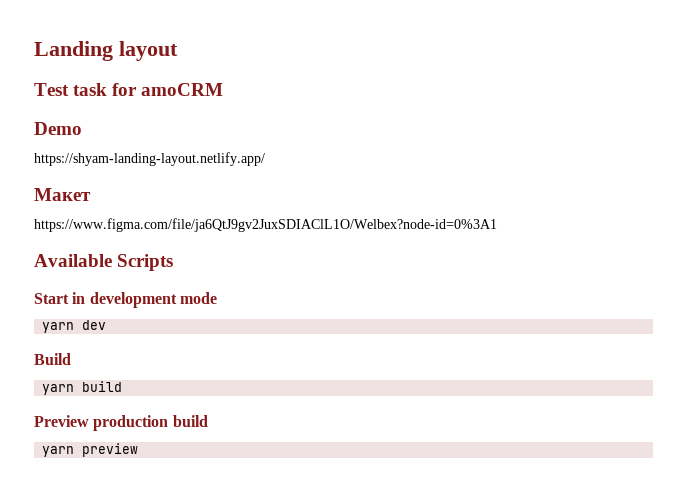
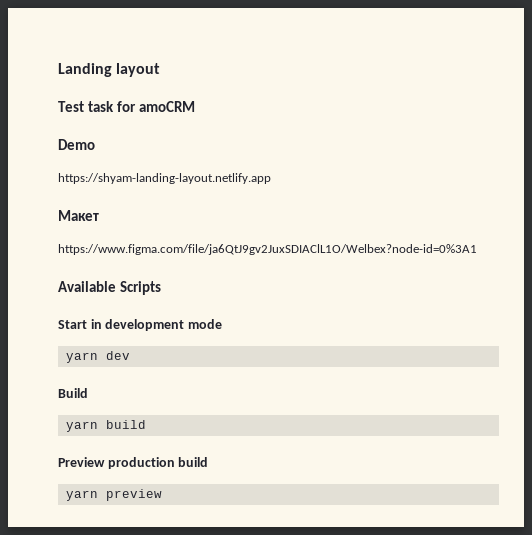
[34,152,265,166] https://shyam-landing-layout.netlify.app/ -> [58,173,271,184] https://shyam-landing-layout.netlify.app

